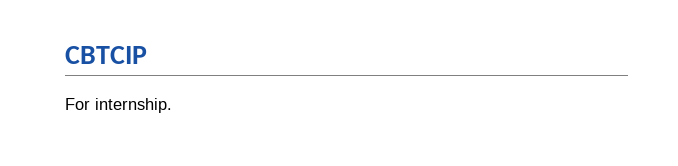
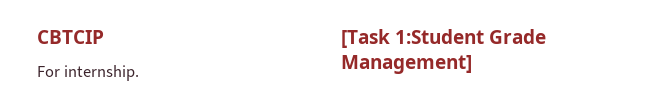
(172, 105) none -> [341,29,547,48] [341,55,472,74] // [Task 1:Student Grade Management]

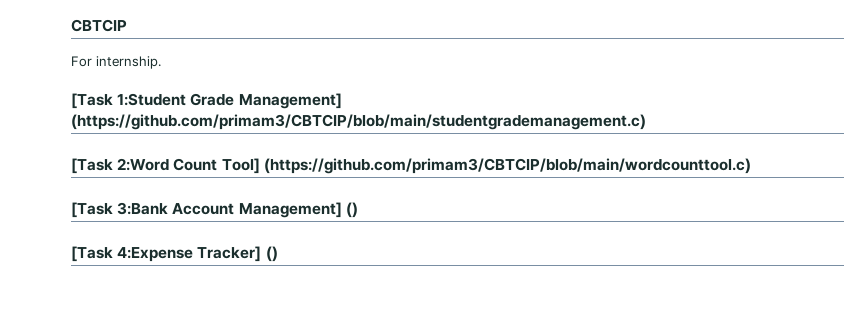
(472, 64) none -> [71,114,646,130] [71,158,751,174] [71,202,358,218] [71,246,278,262] (https://github.com/primam3/CBTCIP/blob/main/studentgrademanagement.c) // [Task 2:Word Count Tool] (https://github.com/primam3/CBTCIP/blob/main/wordcounttool.c) // [Task 3:Bank Account Management] () // [Task 4:Expense Tracker] ()

